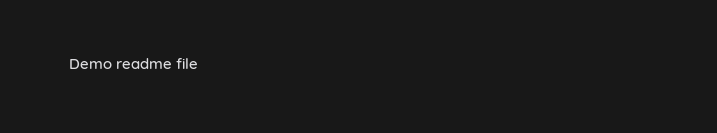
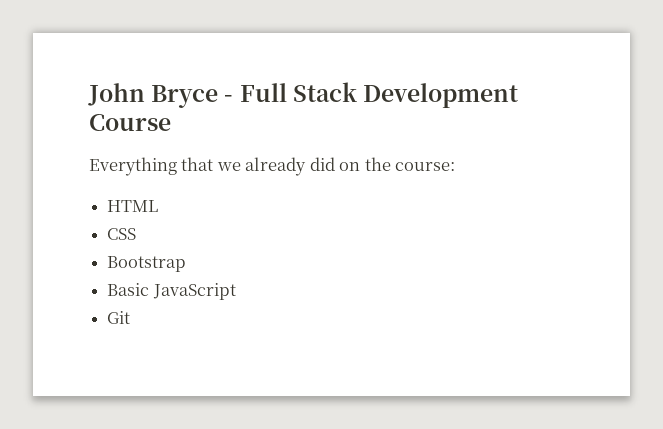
[69,58,199,69] Demo readme file -> [88,82,519,108] [89,114,171,131] [89,157,456,176] [107,200,159,212] [107,228,137,240] [107,256,187,272] [107,283,236,300] [107,311,131,324] John Bryce - Full Stack Development Course // Everything that we already did on the course: // HTML // CSS // Bootstrap // Basic JavaScript // Git

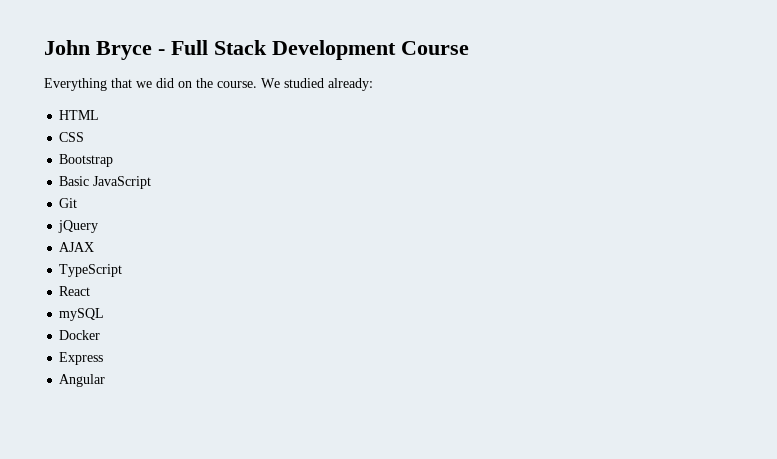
[245,157,307,176] already -> (152, 84) none
[395,162,456,171] course: -> [217,78,373,91] course. We studied already:
(131, 317) none -> [58,220,99,233] [59,242,95,252] [59,264,123,277] [59,286,91,296] [59,308,105,321] [59,330,101,340] [59,352,104,365] [59,374,106,387] // jQuery // AJAX // TypeScript // React // mySQL // Docker // Express // Angular

